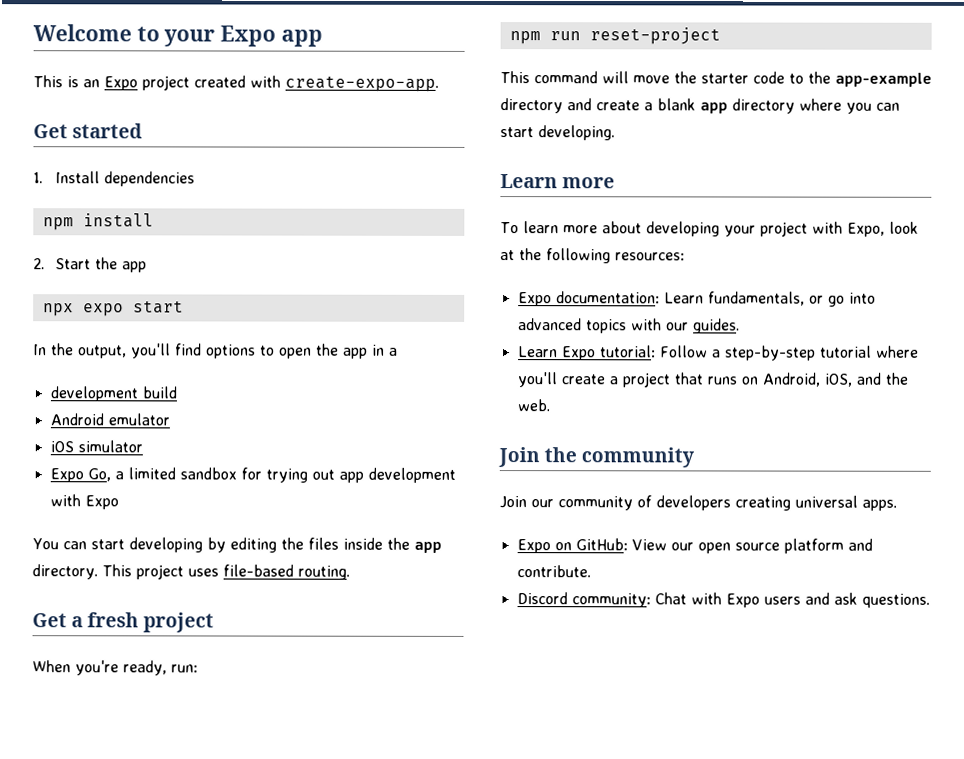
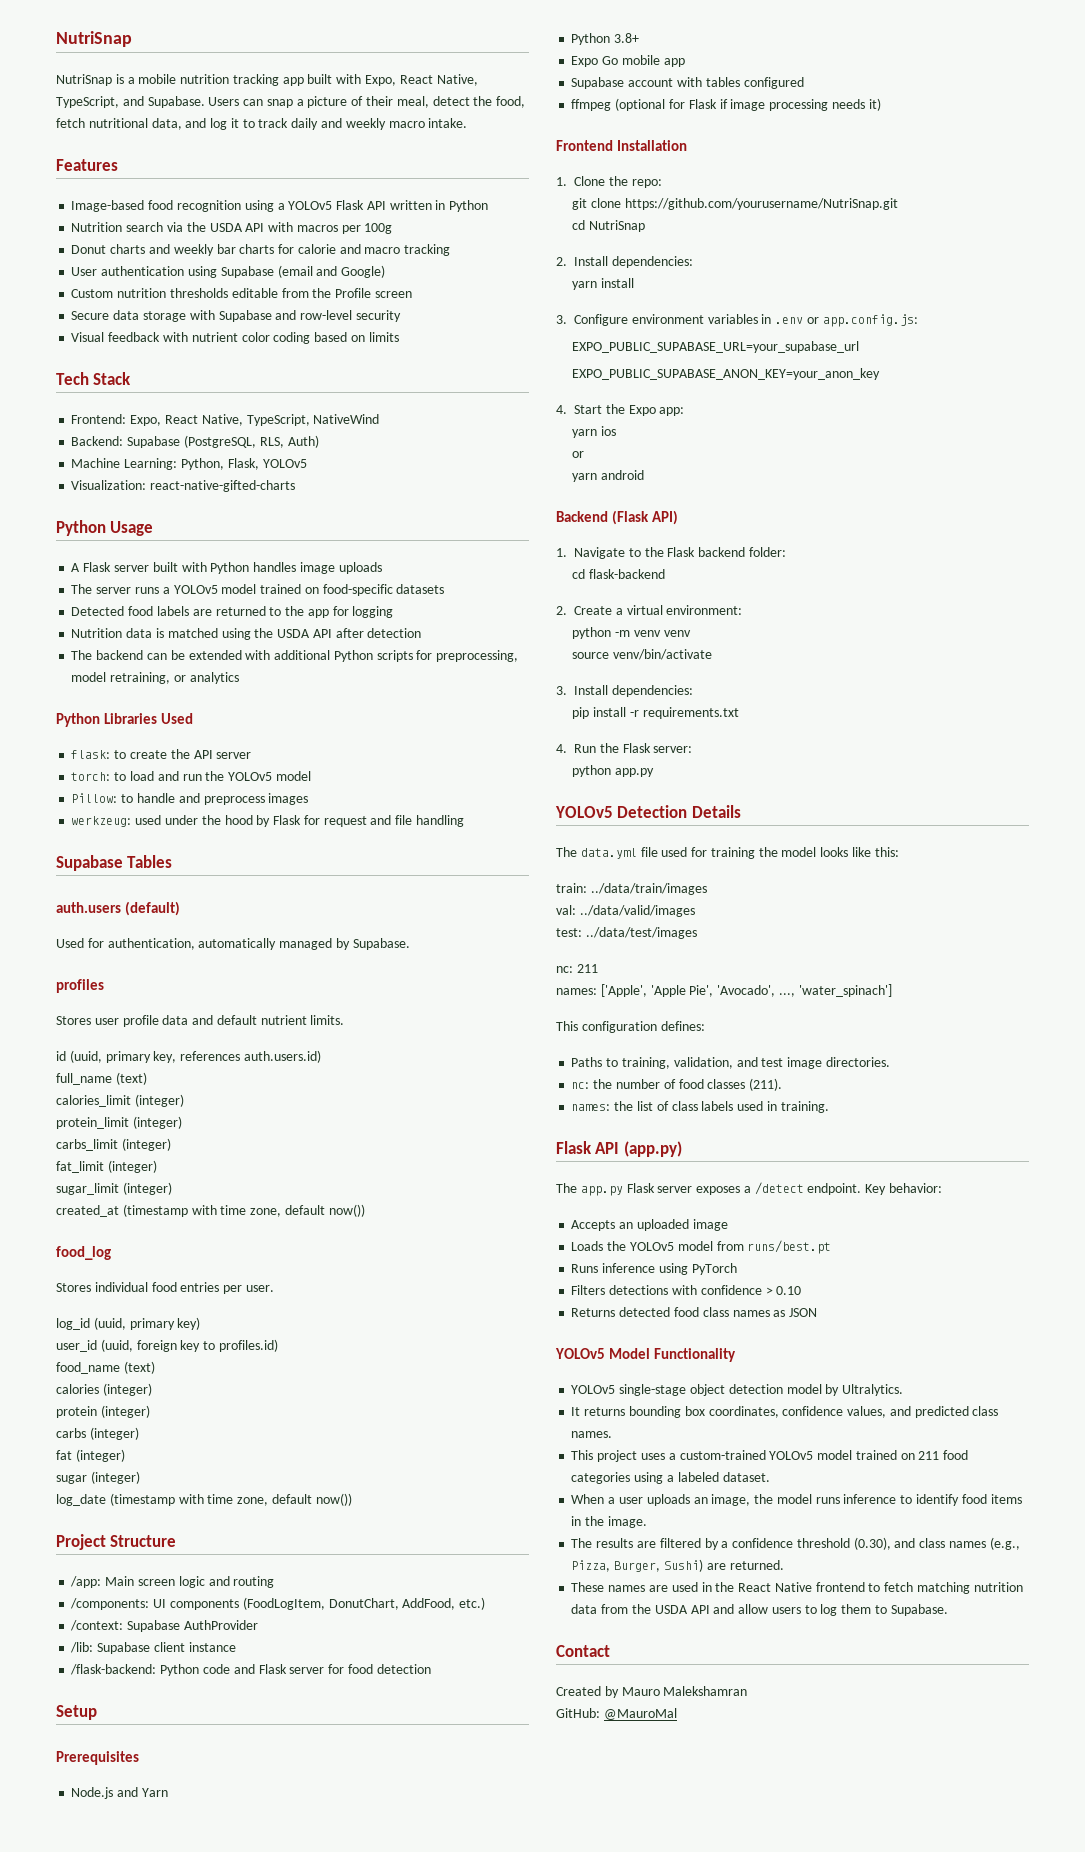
[33,24,323,47] [33,75,439,92] [33,123,144,139] [33,171,196,187] [42,213,154,231] [33,257,148,273] [42,300,184,317] [33,343,398,359] [49,386,177,402] [49,413,170,426] [49,440,143,453] [49,467,456,483] [49,494,119,510] [32,537,442,553] [32,564,350,580] [32,612,215,633] [32,660,198,676] [509,27,721,45] [500,71,932,87] [500,98,900,114] [500,125,615,141] [500,174,616,189] [500,221,919,237] [500,248,685,264] [517,291,876,307] [517,318,740,334] [517,345,919,361] [516,372,909,388] [516,399,550,412] [498,447,695,468] [499,495,897,511] [516,538,873,554] [516,565,591,578] [516,592,930,608] Welcome to your Expo app // This is an Expo project created with create-expo-app. // Get started // 1. Install dependencies // npm install // 2. Start the app // npx expo start // In the output, you'll find options to open the app in a // development build // Android emulator // iOS simulator // Expo Go, a limited sandbox for trying out app development with Expo // You can start developing by editing the files inside the app directory. This project uses file-based routing. // Get a fresh project // When you're ready, run: // npm run reset-project // This command will move the starter code to the app-example directory and create a blank app directory where you can start developing. // Learn more // To learn more about developing your project with Expo, look at the following resources: // Expo documentation: Learn fundamentals, or go into advanced topics with our guides. // Learn Expo tutorial: Follow a step-by-step tutorial where you'll create a project that runs on Android, iOS, and the web. // Join the community // Join our community of developers creating universal apps. // Expo on GitHub: View our open source platform and contribute. // Discord community: Chat with Expo users and ask questions. -> [56,31,132,47] [56,74,478,86] [56,96,526,108] [56,118,468,130] [56,159,118,171] [71,200,489,212] [71,222,393,234] [71,244,451,256] [71,265,386,278] [71,288,412,298] [71,310,401,322] [71,332,399,344] [56,372,132,385] [71,414,380,426] [71,435,319,448] [71,458,307,470] [71,480,296,492] [56,520,154,536] [71,562,382,574] [71,584,445,596] [71,606,394,618] [71,628,422,640] [71,650,519,662] [71,672,239,684] [56,713,194,727] [71,749,252,759] [71,771,311,781] [71,793,309,805] [71,815,464,827] [56,855,173,871] [56,901,181,916] [56,938,410,950] [56,979,104,993] [56,1015,345,1027] [56,1050,321,1063] [56,1072,147,1085] [56,1094,184,1107] [56,1116,182,1129] [56,1138,171,1151] [56,1160,157,1173] [56,1182,172,1195] [56,1204,365,1217] [56,1246,111,1260] [56,1282,274,1294] [56,1317,201,1330] [56,1339,278,1352] [56,1361,155,1374] [56,1383,152,1396] [56,1405,150,1418] [56,1427,139,1440] [56,1449,125,1462] [56,1471,140,1484] [56,1493,352,1506] [56,1534,177,1550] [70,1576,275,1588] [70,1597,486,1610] [70,1620,258,1632] [70,1642,236,1654] [70,1664,431,1676] [56,1705,97,1720] [56,1751,139,1765] [71,1787,168,1799] [571,33,640,45] [571,55,685,67] [571,77,804,89] [571,98,881,111] [556,140,688,151] [556,176,662,188] [572,198,898,210] [572,220,645,232] [556,256,693,268] [572,278,634,290] [556,314,918,327] [572,341,860,353] [572,368,881,380] [556,404,685,416] [572,426,616,438] [572,451,585,458] [572,470,644,482] [556,510,679,525] [556,547,786,559] [572,569,665,579] [556,605,743,615] [572,627,691,639] [572,649,712,660] [556,685,693,697] [572,707,739,719] [556,743,693,753] [572,765,654,777] [555,805,741,818] [556,847,899,859] [556,883,707,895] [556,905,695,917] [556,927,697,939] [556,964,598,973] [556,984,892,997] [556,1021,705,1033] [571,1057,890,1069] [571,1078,783,1091] [571,1101,829,1113] [556,1141,682,1157] [556,1182,943,1196] [571,1219,728,1231] [571,1240,832,1254] [571,1263,737,1275] [571,1285,802,1295] [571,1307,818,1317] [555,1348,737,1362] [571,1384,904,1396] [571,1406,999,1418] [571,1431,613,1438] [571,1450,969,1462] [571,1472,770,1484] [571,1494,1022,1506] [571,1516,647,1528] [571,1537,1020,1550] [571,1559,784,1572] [571,1582,1023,1594] [571,1604,948,1616] [556,1645,610,1657] [556,1686,748,1698] [556,1708,677,1720] NutriSnap // NutriSnap is a mobile nutrition tracking app built with Expo, React Native, TypeScript, and Supabase. Users can snap a picture of their meal, detect the food, fetch nutritional data, and log it to track daily and weekly macro intake. // Features // Image-based food recognition using a YOLOv5 Flask API written in Python // Nutrition search via the USDA API with macros per 100g // Donut charts and weekly bar charts for calorie and macro tracking // User authentication using Supabase (email and Google) // Custom nutrition thresholds editable from the Profile screen // Secure data storage with Supabase and row-level security // Visual feedback with nutrient color coding based on limits // Tech Stack // Frontend: Expo, React Native, TypeScript, NativeWind // Backend: Supabase (PostgreSQL, RLS, Auth) // Machine Learning: Python, Flask, YOLOv5 // Visualization: react-native-gifted-charts // Python Usage // A Flask server built with Python handles image uploads // The server runs a YOLOv5 model trained on food-specific datasets // Detected food labels are returned to the app for logging // Nutrition data is matched using the USDA API after detection // The backend can be extended with additional Python scripts for preprocessing, model retraining, or analytics // Python Libraries Used // flask: to create the API server // torch: to load and run the YOLOv5 model // Pillow: to handle and preprocess images // werkzeug: used under the hood by Flask for request and file handling // Supabase Tables // auth.users (default) // Used for authentication, automatically managed by Supabase. // profiles // Stores user profile data and default nutrient limits. // id (uuid, primary key, references auth.users.id) // full_name (text) // calories_limit (integer) // protein_limit (integer) // carbs_limit (integer) // fat_limit (integer) // sugar_limit (integer) // created_at (timestamp with time zone, default now()) // food_log // Stores individual food entries per user. // log_id (uuid, primary key) // user_id (uuid, foreign key to profiles.id) // food_name (text) // calories (integer) // protein (integer) // carbs (integer) // fat (integer) // sugar (integer) // log_date (timestamp with time zone, default now()) // Project Structure // /app: Main screen logic and routing // /components: UI components (FoodLogItem, DonutChart, AddFood, etc.) // /context: Supabase AuthProvider // /lib: Supabase client instance // /flask-backend: Python code and Flask server for food detection // Setup // Prerequisites // Node.js and Yarn // Python 3.8+ // Expo Go mobile app // Supabase account with tables configured // ffmpeg (optional for Flask if image processing needs it) // Frontend Installation // 1. Clone the repo: // git clone https://github.com/yourusername/NutriSnap.git // cd NutriSnap // 2. Install dependencies: // yarn install // 3. Configure environment variables in .env or app.config.js: // EXPO_PUBLIC_SUPABASE_URL=your_supabase_url // EXPO_PUBLIC_SUPABASE_ANON_KEY=your_anon_key // 4. Start the Expo app: // yarn ios // or // yarn android // Backend (Flask API) // 1. Navigate to the Flask backend folder: // cd flask-backend // 2. Create a virtual environment: // python -m venv venv // source venv/bin/activate // 3. Install dependencies: // pip install -r requirements.txt // 4. Run the Flask server: // python app.py // YOLOv5 Detection Details // The data.yml file used for training the model looks like this: // train: ../data/train/images // val: ../data/valid/images // test: ../data/test/images // nc: 211 // names: ['Apple', 'Apple Pie', 'Avocado', ..., 'water_spinach'] // This configuration defines: // Paths to training, validation, and test image directories. // nc: the number of food classes (211). // names: the list of class labels used in training. // Flask API (app.py) // The app.py Flask server exposes a /detect endpoint. Key behavior: // Accepts an uploaded image // Loads the YOLOv5 model from runs/best.pt // Runs inference using PyTorch // Filters detections with confidence > 0.10 // Returns detected food class names as JSON // YOLOv5 Model Functionality // YOLOv5 single-stage object detection model by Ultralytics. // It returns bounding box coordinates, confidence values, and predicted class names. // This project uses a custom-trained YOLOv5 model trained on 211 food categories using a labeled dataset. // When a user uploads an image, the model runs inference to identify food items in the image. // The results are filtered by a confidence threshold (0.30), and class names (e.g., Pizza, Burger, Sushi) are returned. // These names are used in the React Native frontend to fetch matching nutrition data from the USDA API and allow users to log them to Supabase. // Contact // Created by Mauro Malekshamran // GitHub: @MauroMal

